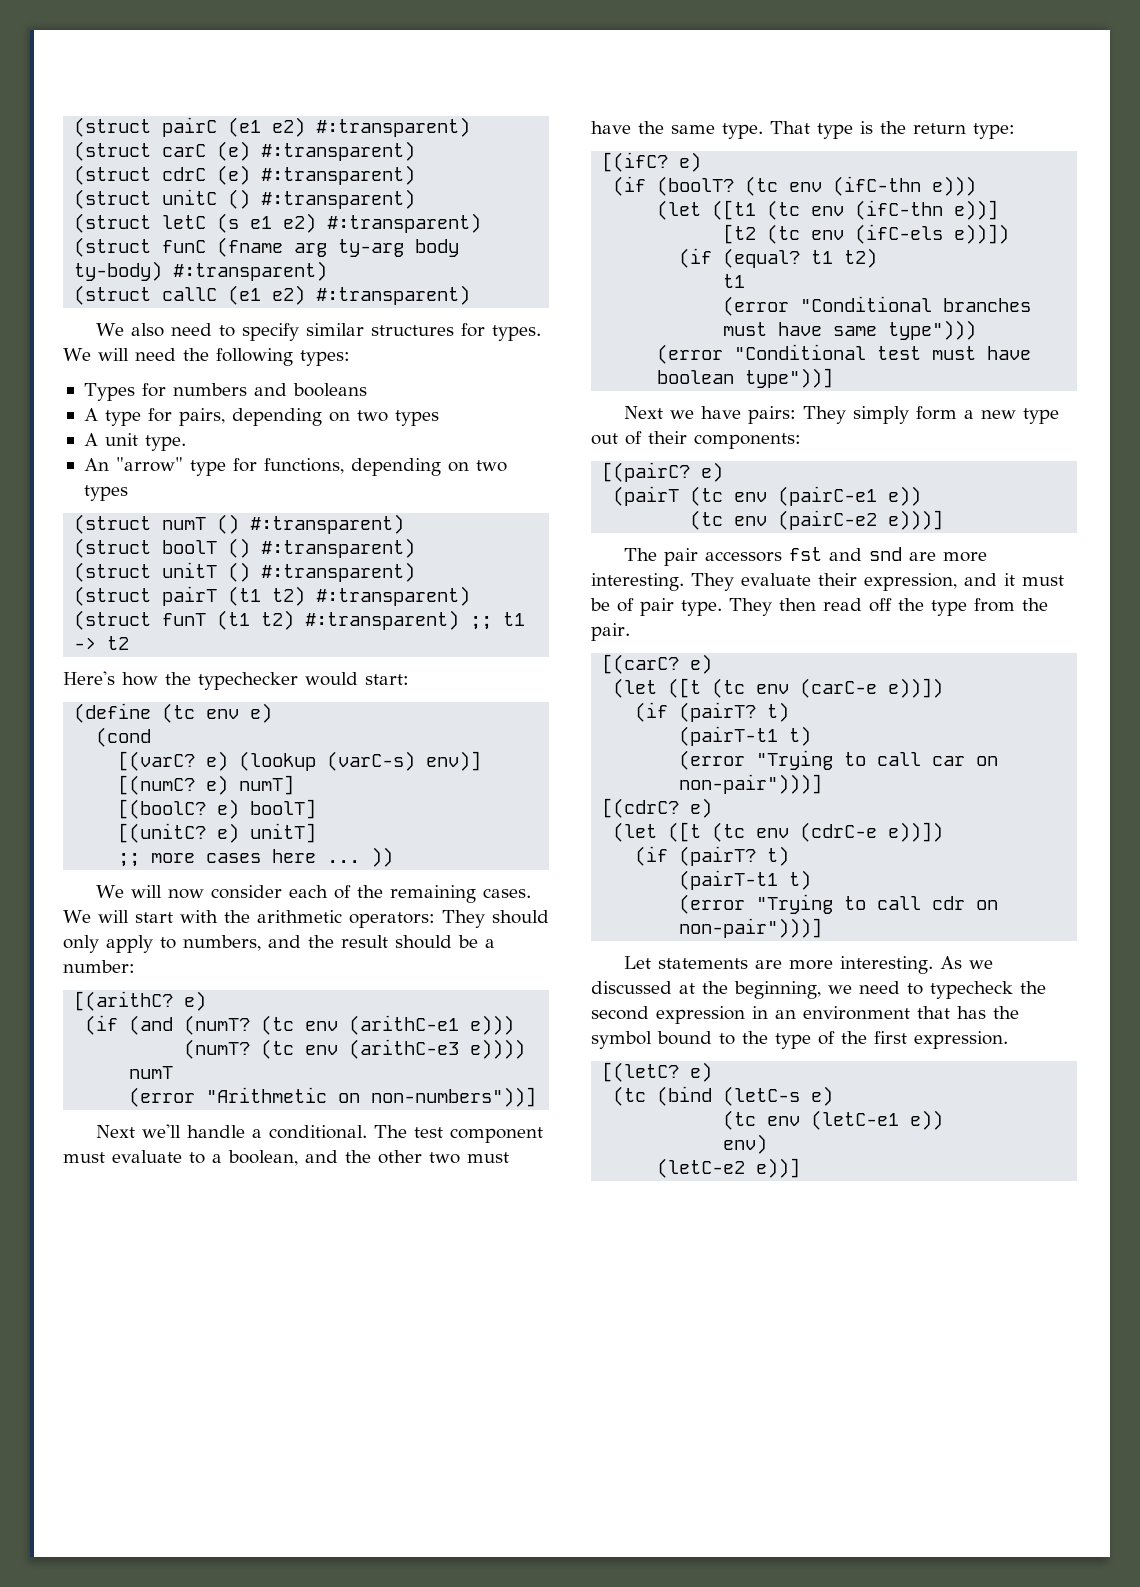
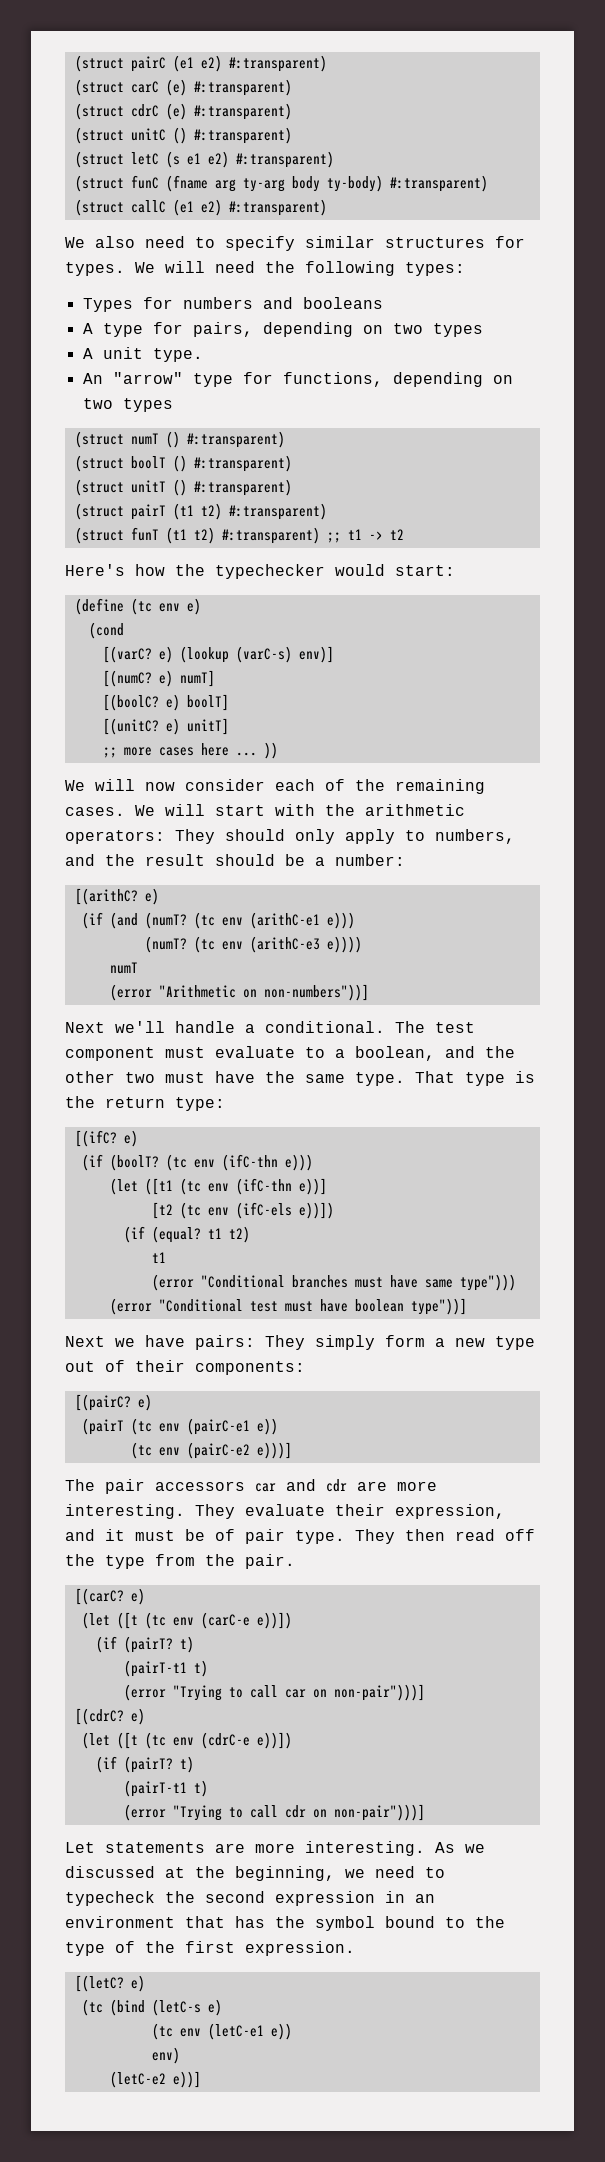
[789,547,903,561] fst and snd -> [255,1479,347,1492] car and cdr

